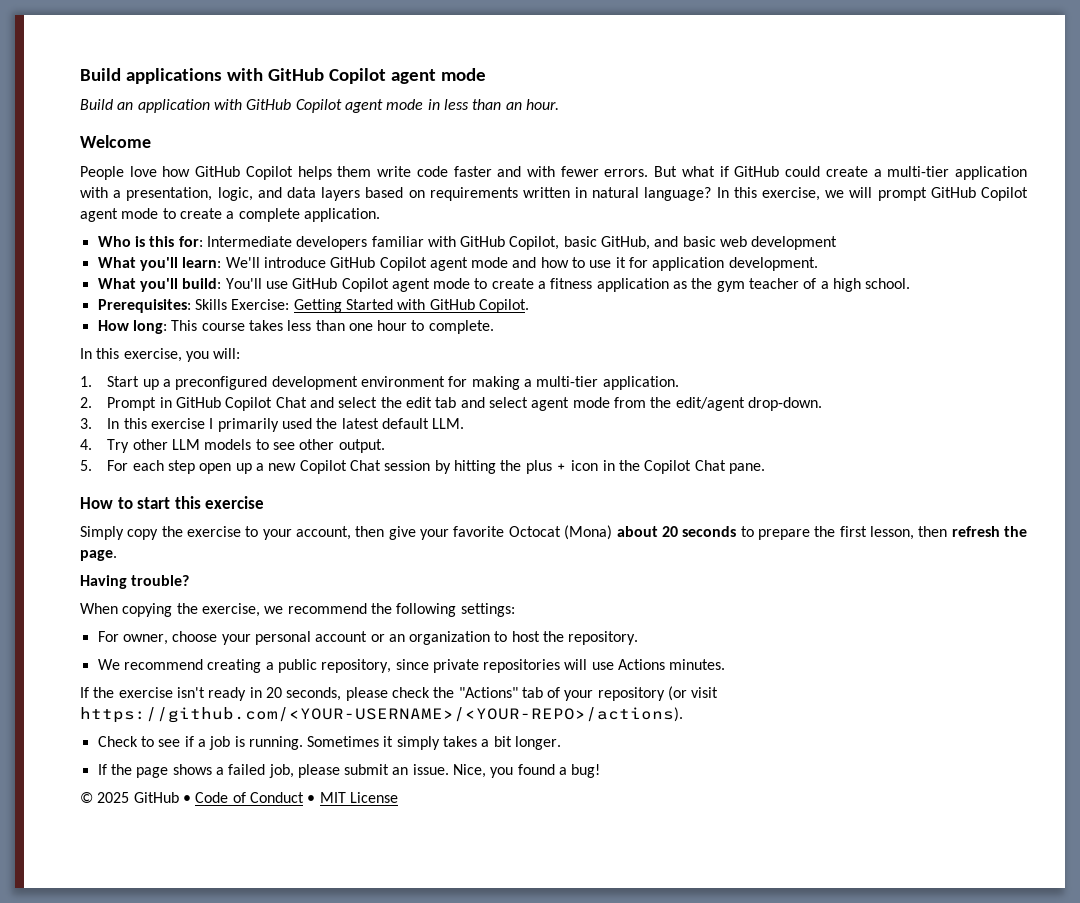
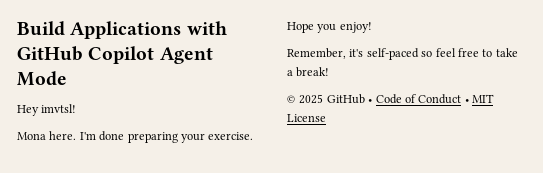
[80,68,486,84] [80,99,559,113] [80,135,151,148] [80,166,1028,180] [80,187,1028,201] [80,208,380,222] [97,236,838,250] [97,257,818,271] [97,278,911,292] [97,299,529,313] [97,320,494,334] [80,348,241,362] [80,376,679,390] [80,397,822,411] [80,418,465,432] [80,439,385,453] [80,460,765,474] [80,496,265,509] [80,525,1027,540] [80,550,117,561] [80,575,190,589] [80,603,515,617] [97,631,639,645] [97,659,726,673] [80,686,719,701] [80,707,683,723] [97,736,562,750] [97,764,601,778] Build applications with GitHub Copilot agent mode // Build an application with GitHub Copilot agent mode in less than an hour. // Welcome // People love how GitHub Copilot helps them write code faster and with fewer errors. But what if GitHub could create a multi-tier application with a presentation, logic, and data layers based on requirements written in natural language? In this exercise, we will prompt GitHub Copilot agent mode to create a complete application. // Who is this for: Intermediate developers familiar with GitHub Copilot, basic GitHub, and basic web development // What you'll learn: We'll introduce GitHub Copilot agent mode and how to use it for application development. // What you'll build: You'll use GitHub Copilot agent mode to create a fitness application as the gym teacher of a high school. // Prerequisites: Skills Exercise: Getting Started with GitHub Copilot. // How long: This course takes less than one hour to complete. // In this exercise, you will: // 1. Start up a preconfigured development environment for making a multi-tier application. // 2. Prompt in GitHub Copilot Chat and select the edit tab and select agent mode from the edit/agent drop-down. // 3. In this exercise I primarily used the latest default LLM. // 4. Try other LLM models to see other output. // 5. For each step open up a new Copilot Chat session by hitting the plus + icon in the Copilot Chat pane. // How to start this exercise // Simply copy the exercise to your account, then give your favorite Octocat (Mona) about 20 seconds to prepare the first lesson, then refresh the page. // Having trouble? // When copying the exercise, we recommend the following settings: // For owner, choose your personal account or an organization to host the repository. // We recommend creating a public repository, since private repositories will use Actions minutes. // If the exercise isn't ready in 20 seconds, please check the "Actions" tab of your repository (or visit https://github.com/<YOUR-USERNAME>/<YOUR-REPO>/actions). // Check to see if a job is running. Sometimes it simply takes a bit longer. // If the page shows a failed job, please submit an issue. Nice, you found a bug! -> [17,21,227,39] [17,46,213,64] [17,71,67,86] [17,104,77,116] [17,131,254,143] [287,22,372,33] [287,48,518,60] [287,67,330,77] Build Applications with GitHub Copilot Agent Mode // Hey imvtsl! // Mona here. I'm done preparing your exercise. Hope you enjoy! // Remember, it's self-paced so feel free to take a break!

